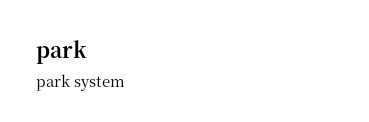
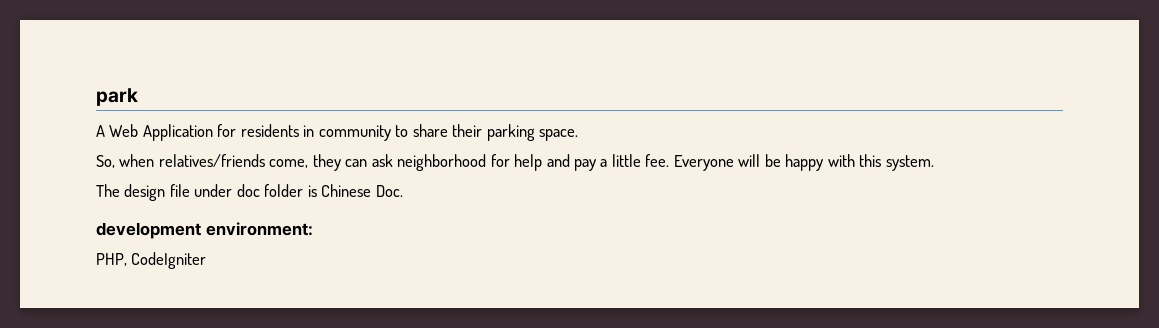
[36,74,126,91] park system -> [96,124,579,141] [96,154,934,171] [96,184,403,201] [96,222,313,239] [96,252,207,269] A Web Application for residents in community to share their parking space. // So, when relatives/friends come, they can ask neighborhood for help and pay a little fee. Everyone will be happy with this system. // The design file under doc folder is Chinese Doc. // development environment: // PHP, CodeIgniter

